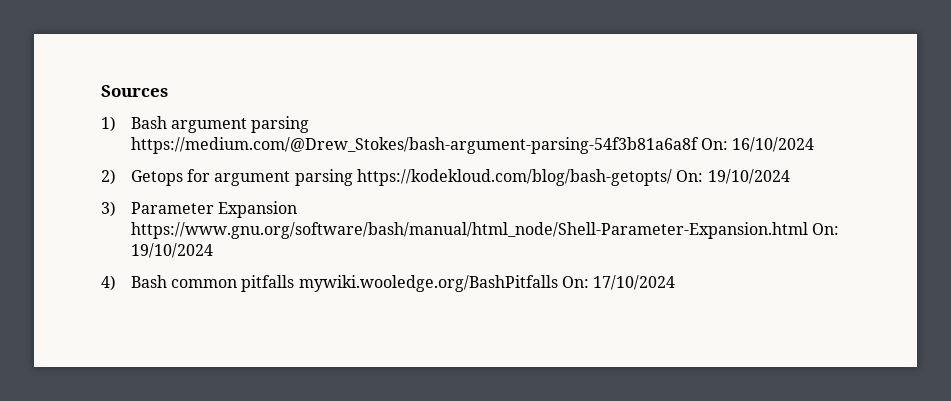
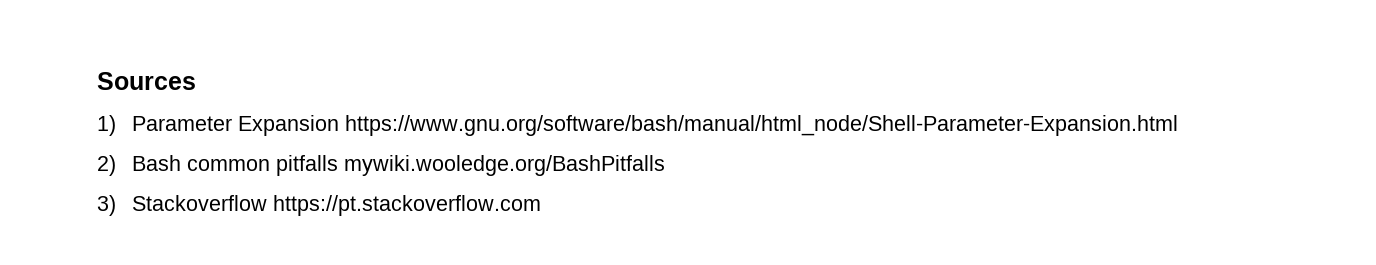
[130,116,310,133] [130,137,815,154] [101,169,790,186] [101,201,116,217] Bash argument parsing https://medium.com/@Drew_Stokes/bash-argument-parsing-54f3b81a6a8f On: 16/10/2024 // 2) Getops for argument parsing https://kodekloud.com/blog/bash-getopts/ On: 19/10/2024 // 3) -> (116, 125) none
[812,223,840,235] [130,243,213,258] [101,275,116,291] On: 19/10/2024 // 4) -> [97,155,116,176] // 2)
[562,275,676,290] On: 17/10/2024 -> [97,195,541,216] // 3) Stackoverflow https://pt.stackoverflow.com

